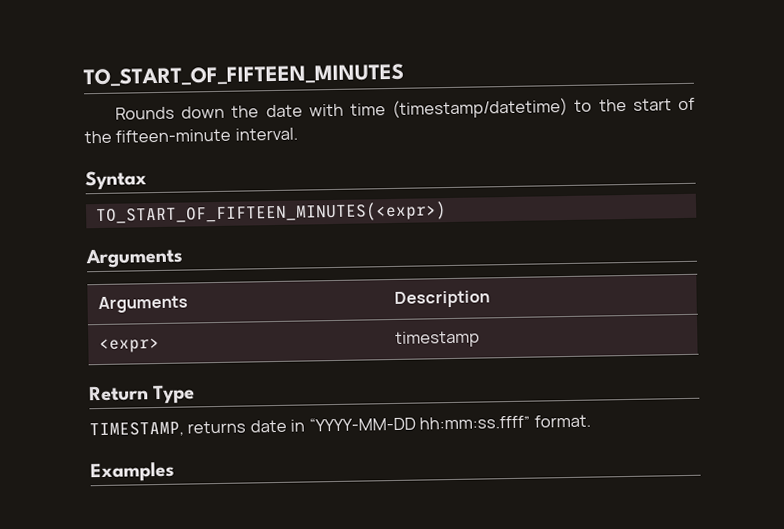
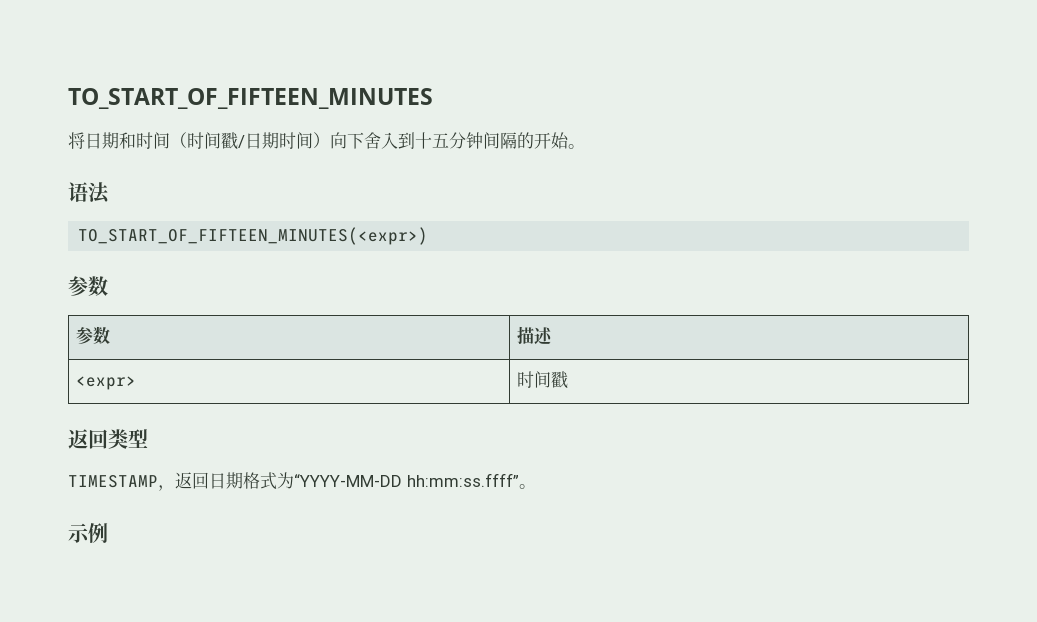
[114,97,695,120] [84,127,298,144] [85,170,147,191] [94,201,447,226] [85,247,184,269] [98,295,189,314] [394,290,491,308] [99,337,161,354] [395,330,481,348] [89,384,196,405] [89,414,591,438] [90,461,175,483] Rounds down the date with time (timestamp/datetime) to the start of the fifteen-minute interval. // Syntax // TO_START_OF_FIFTEEN_MINUTES(<expr>) // Arguments // Arguments | Description // <expr> | timestamp // Return Type // TIMESTAMP, returns date in “YYYY-MM-DD hh:mm:ss.ffff” format. // Examples -> [68,132,585,150] [68,182,110,204] [78,227,429,245] [68,276,108,296] [76,326,111,345] [517,326,554,345] [76,376,137,390] [517,371,569,389] [68,429,148,449] [68,472,536,491] [68,522,108,543] 将日期和时间（时间戳/日期时间）向下舍入到十五分钟间隔的开始。 // 语法 // TO_START_OF_FIFTEEN_MINUTES(<expr>) // 参数 // 参数 | 描述 // <expr> | 时间戳 // 返回类型 // TIMESTAMP，返回日期格式为“YYYY-MM-DD hh:mm:ss.ffff”。 // 示例

